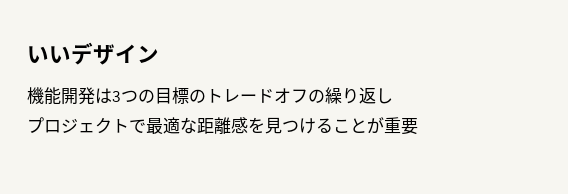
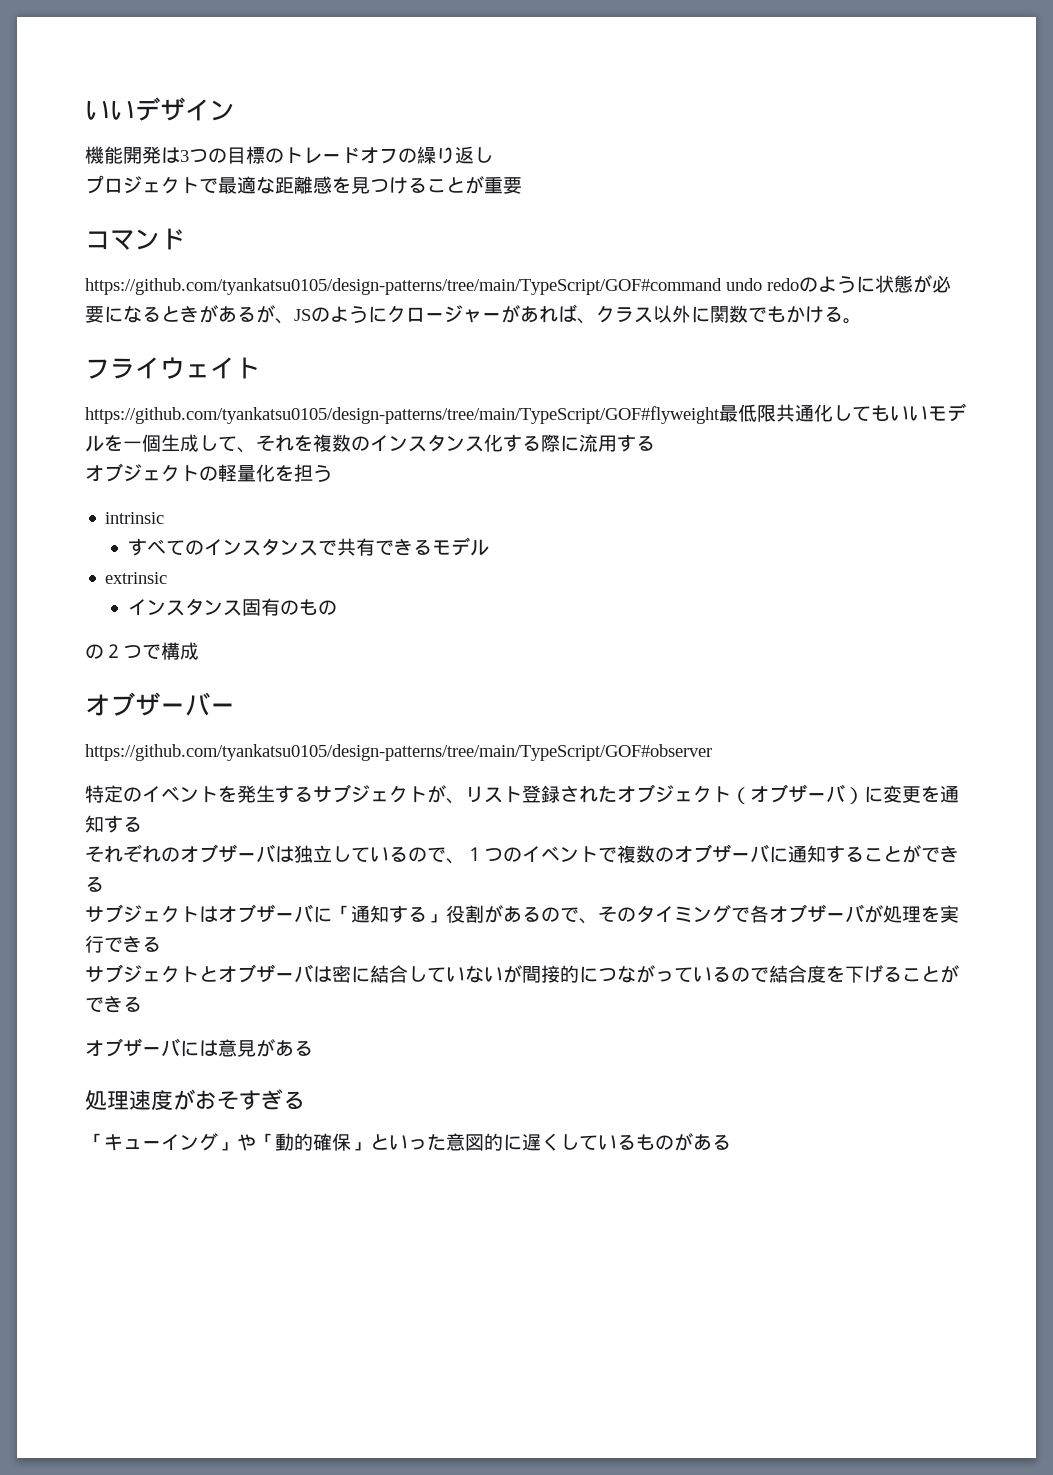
(418, 126) none -> [85,228,185,250] [85,275,951,295] [85,304,862,324] [85,357,260,379] [85,403,966,424] [85,434,655,453] [85,463,332,482] [105,512,165,524] [127,537,489,556] [105,572,168,584] [127,598,337,616] [85,642,199,660] [85,692,235,716] [85,744,712,761] [85,784,959,804] [85,815,142,833] [85,844,959,864] [85,876,104,892] [85,904,959,924] [85,935,161,953] [85,964,959,983] [85,995,142,1013] [85,1038,313,1057] [85,1089,305,1111] [85,1133,731,1151] // コマンド // https://github.com/tyankatsu0105/design-patterns/tree/main/TypeScript/GOF#command undo redoのように状態が必要になるときがあるが、JSのようにクロージャーがあれば、クラス以外に関数でもかける。 // フライウェイト // https://github.com/tyankatsu0105/design-patterns/tree/main/TypeScript/GOF#flyweight最低限共通化してもいいモデルを一個生成して、それを複数のインスタンス化する際に流用する // オブジェクトの軽量化を担う // intrinsic // すべてのインスタンスで共有できるモデル // extrinsic // インスタンス固有のもの // の２つで構成 // オブザーバー // https://github.com/tyankatsu0105/design-patterns/tree/main/TypeScript/GOF#observer // 特定のイベントを発生するサブジェクトが、リスト登録されたオブジェクト（オブザーバ）に変更を通知する // それぞれのオブザーバは独立しているので、１つのイベントで複数のオブザーバに通知することができる // サブジェクトはオブザーバに「通知する」役割があるので、そのタイミングで各オブザーバが処理を実行できる // サブジェクトとオブザーバは密に結合していないが間接的につながっているので結合度を下げることができる // オブザーバには意見がある // 処理速度がおそすぎる // 「キューイング」や「動的確保」といった意図的に遅くしているものがある

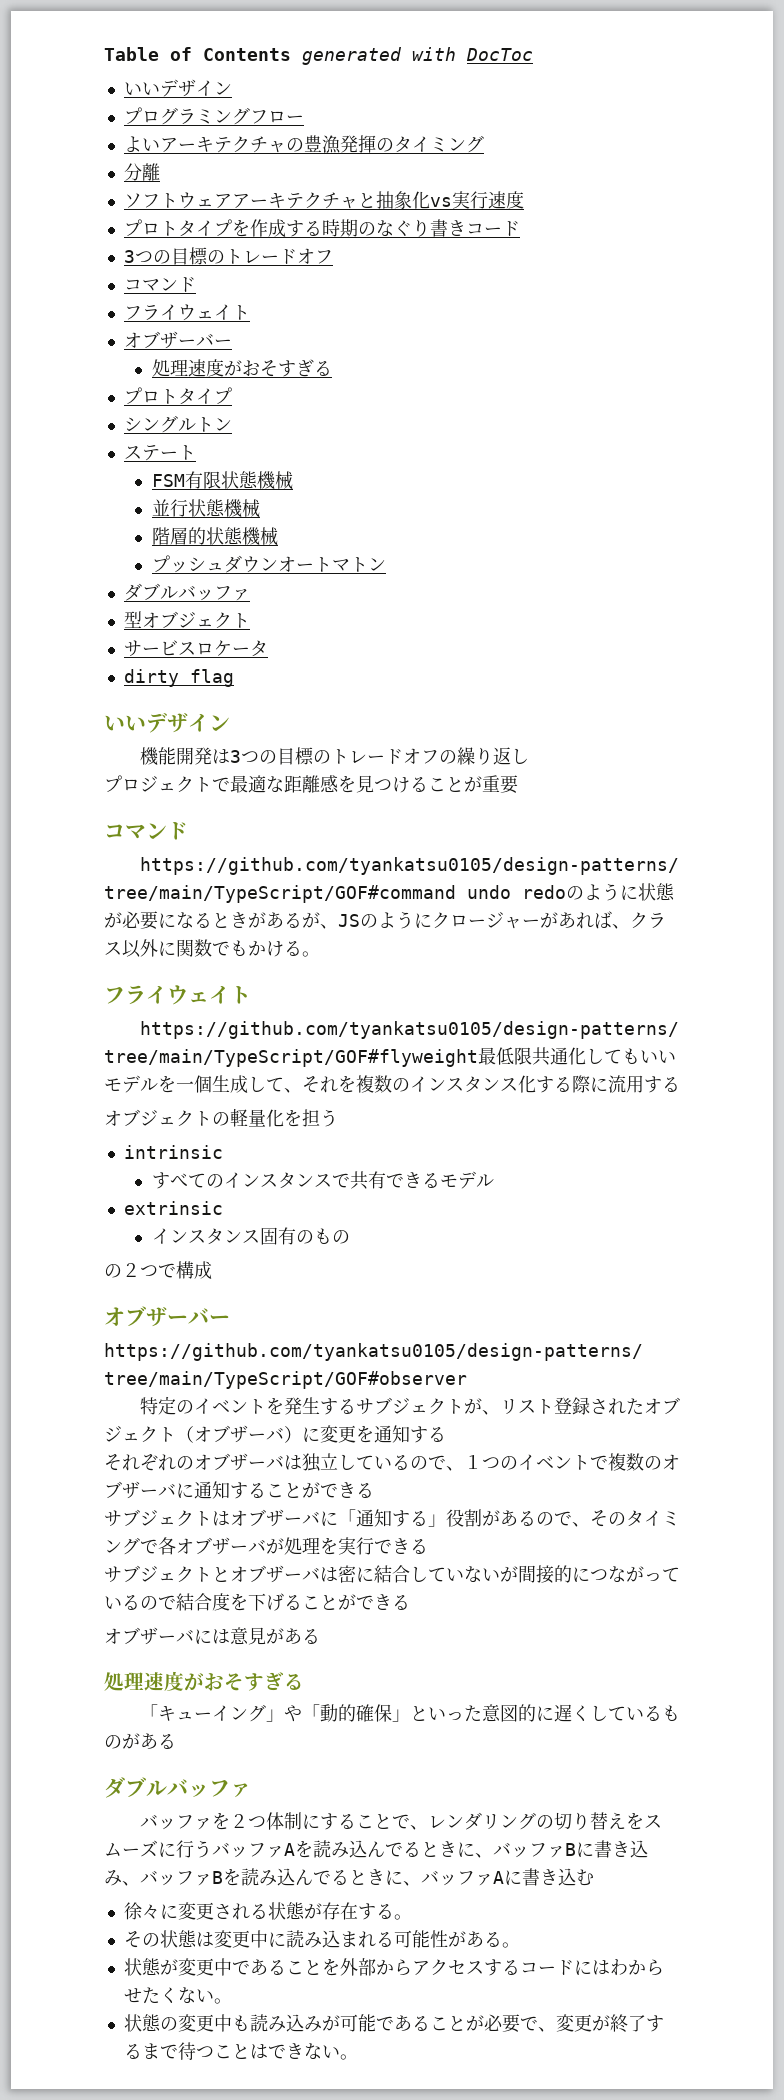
(85, 110) none -> [104,47,533,65] [123,79,232,97] [123,107,304,125] [123,135,484,154] [123,163,160,181] [123,191,524,209] [123,219,520,237] [123,247,333,265] [123,277,196,293] [123,304,250,321] [123,331,232,349] [151,359,332,377] [123,387,232,405] [123,415,232,433] [123,445,196,461] [151,471,293,490] [151,499,260,518] [151,527,278,546] [151,555,386,573] [123,583,250,601] [123,611,250,629] [123,640,268,657] [123,669,234,687] Table of Contents generated with DocToc // いいデザイン // プログラミングフロー // よいアーキテクチャの豊漁発揮のタイミング // 分離 // ソフトウェアアーキテクチャと抽象化vs実行速度 // プロトタイプを作成する時期のなぐり書きコード // 3つの目標のトレードオフ // コマンド // フライウェイト // オブザーバー // 処理速度がおそすぎる // プロトタイプ // シングルトン // ステート // FSM有限状態機械 // 並行状態機械 // 階層的状態機械 // プッシュダウンオートマトン // ダブルバッファ // 型オブジェクト // サービスロケータ // dirty flag //
(731, 1142) none -> [104,1777,251,1798] [139,1812,662,1830] [104,1840,648,1858] [104,1868,594,1886] [123,1902,412,1920] [123,1930,520,1948] [123,1958,664,1976] [123,1987,232,2004] [123,2014,664,2033] [123,2042,358,2060] // ダブルバッファ // バッファを２つ体制にすることで、レンダリングの切り替えをスムーズに行うバッファAを読み込んでるときに、バッファBに書き込み、バッファBを読み込んでるときに、バッファAに書き込む // 徐々に変更される状態が存在する。 // その状態は変更中に読み込まれる可能性がある。 // 状態が変更中であることを外部からアクセスするコードにはわからせたくない。 // 状態の変更中も読み込みが可能であることが必要で、変更が終了するまで待つことはできない。

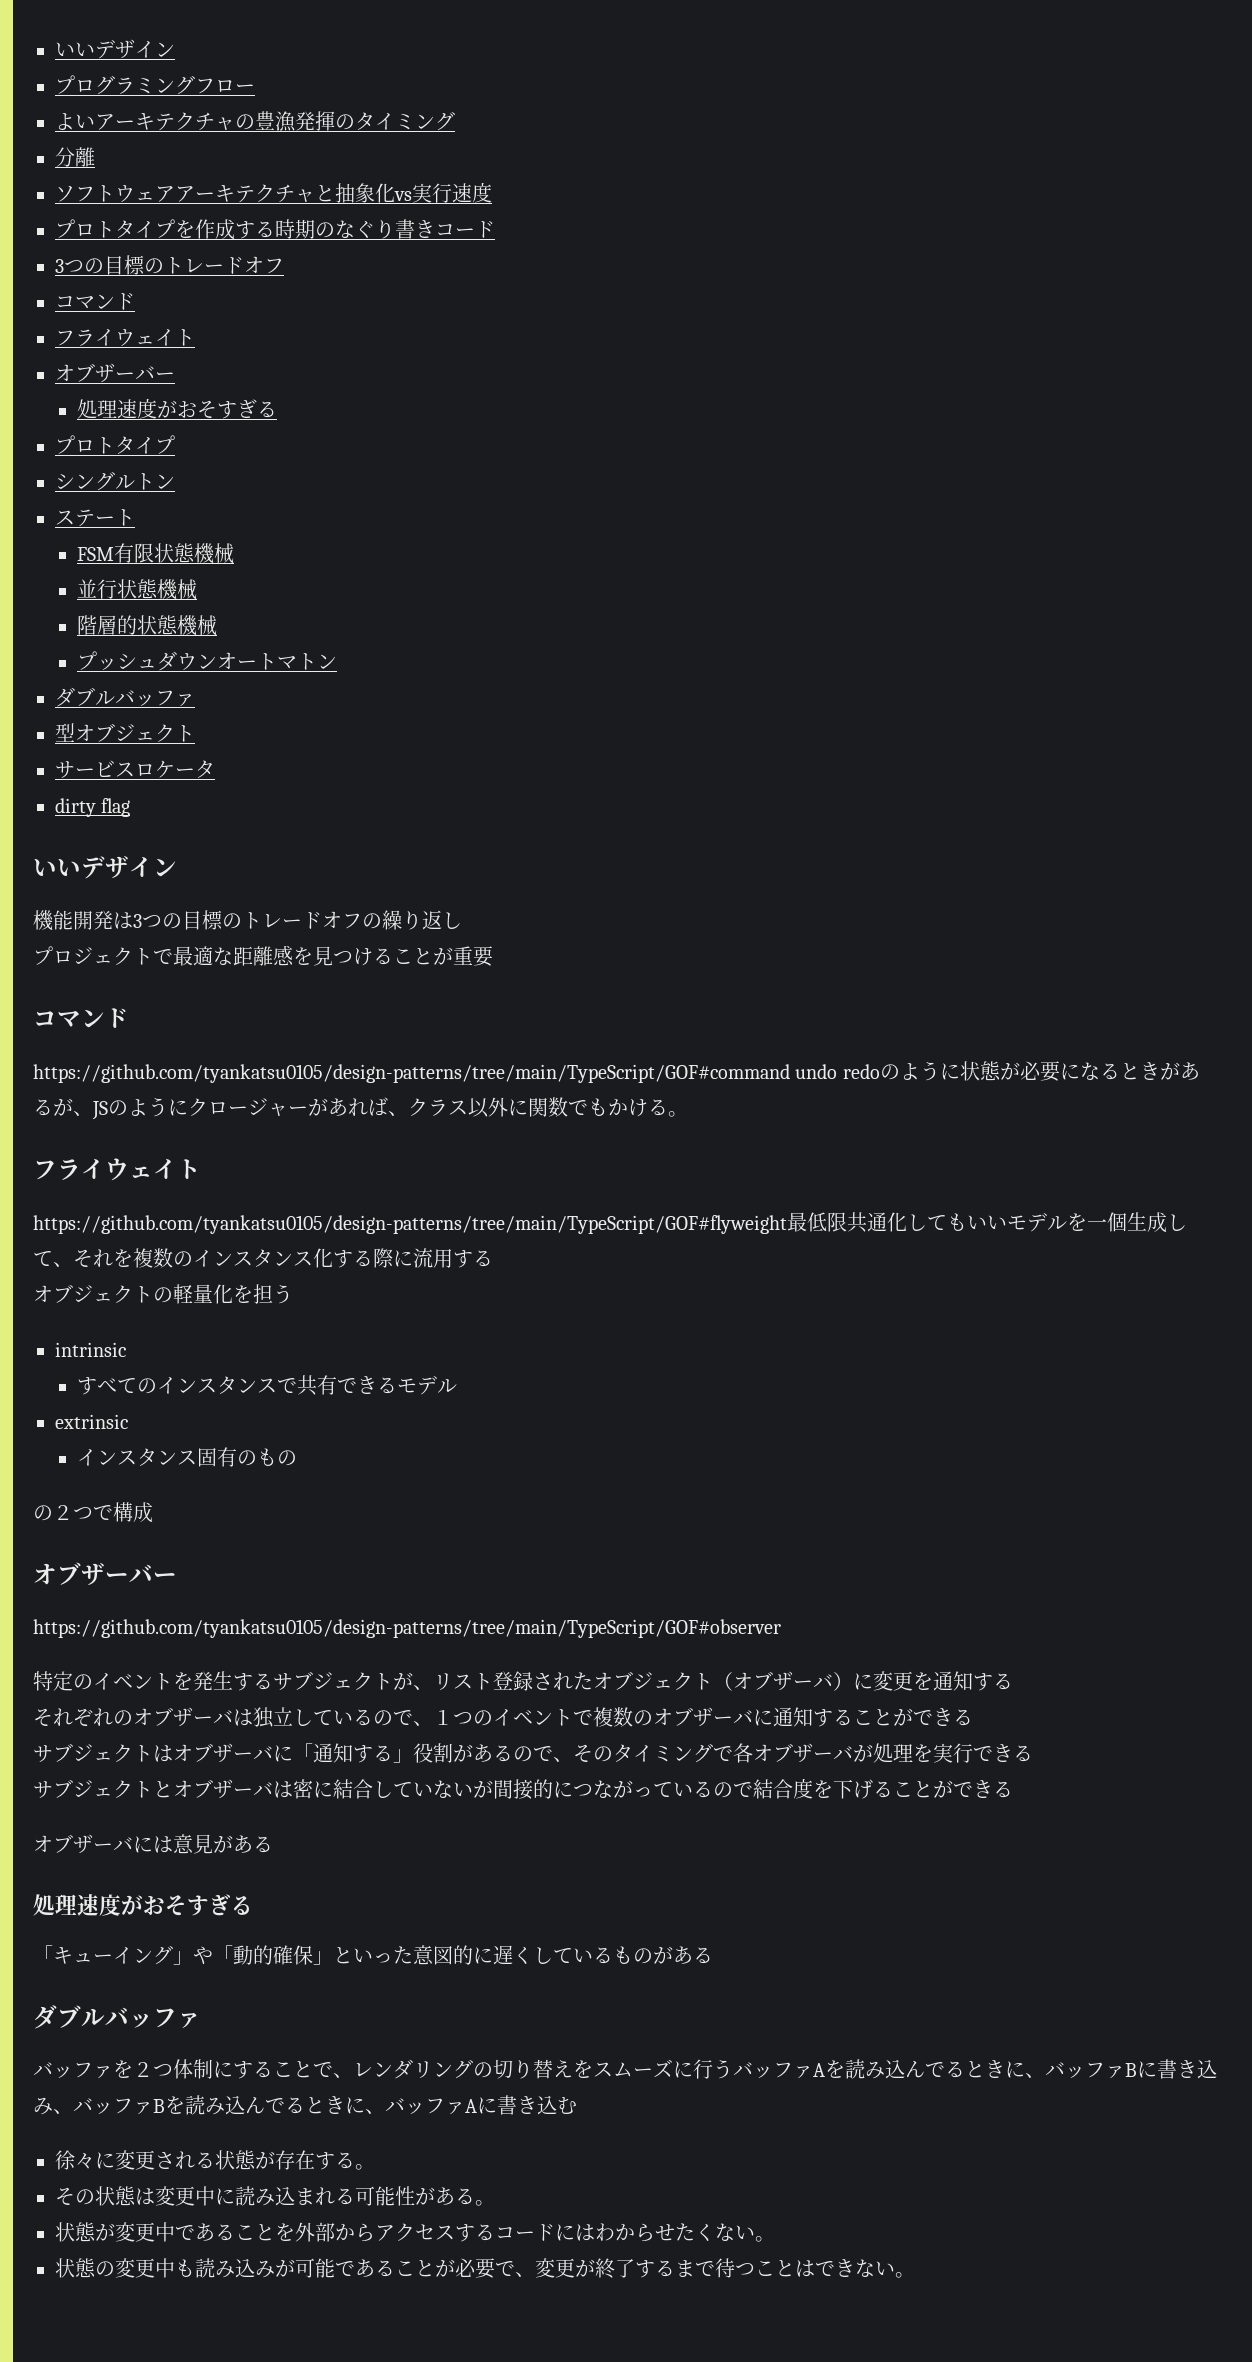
[104,47,533,65] Table of Contents generated with DocToc // -> (55, 49) none

